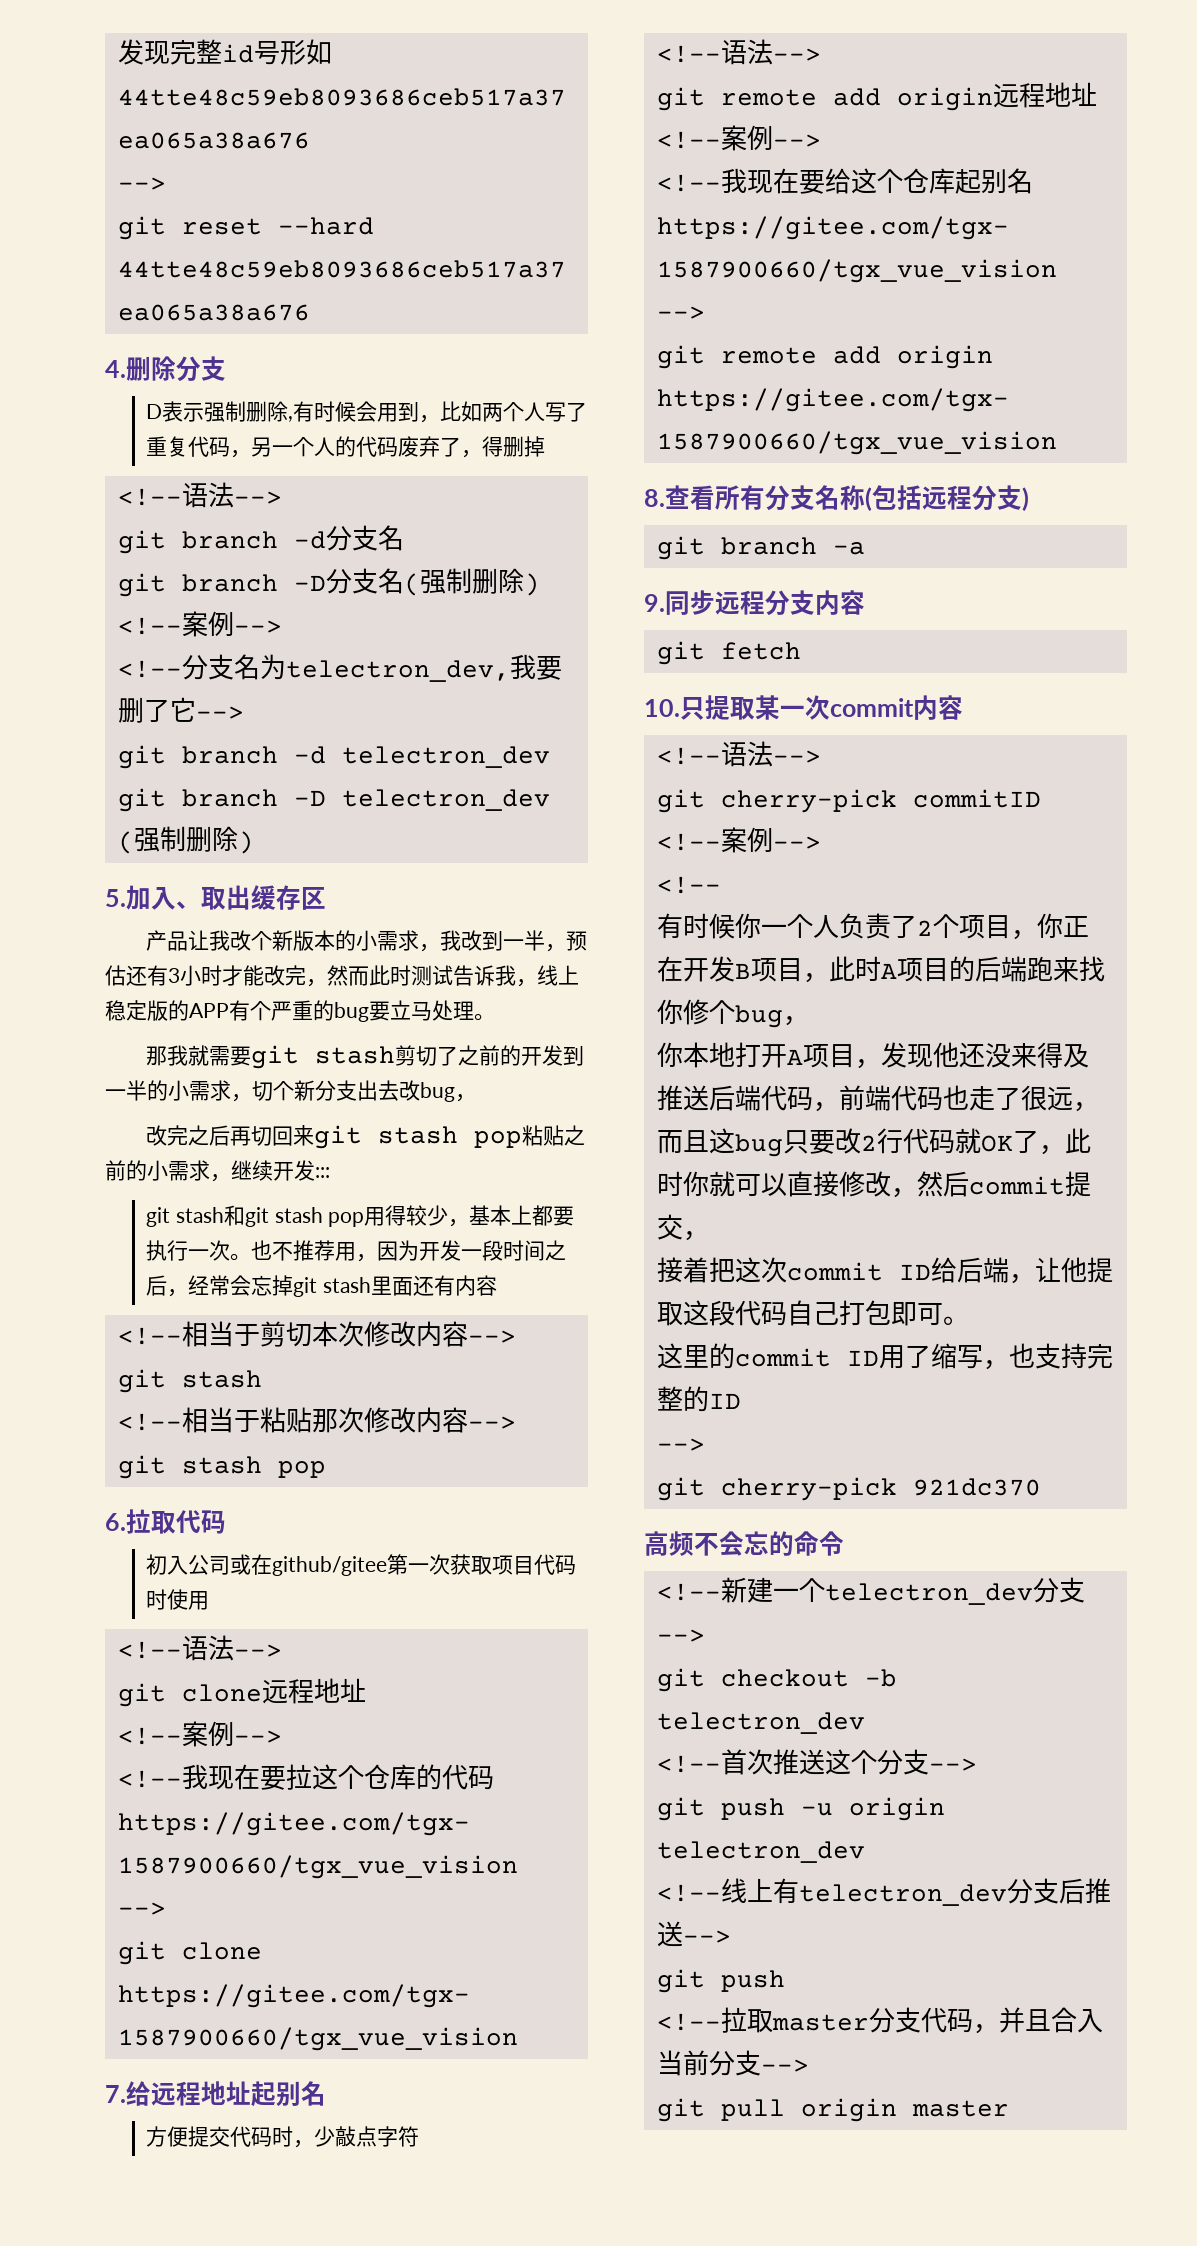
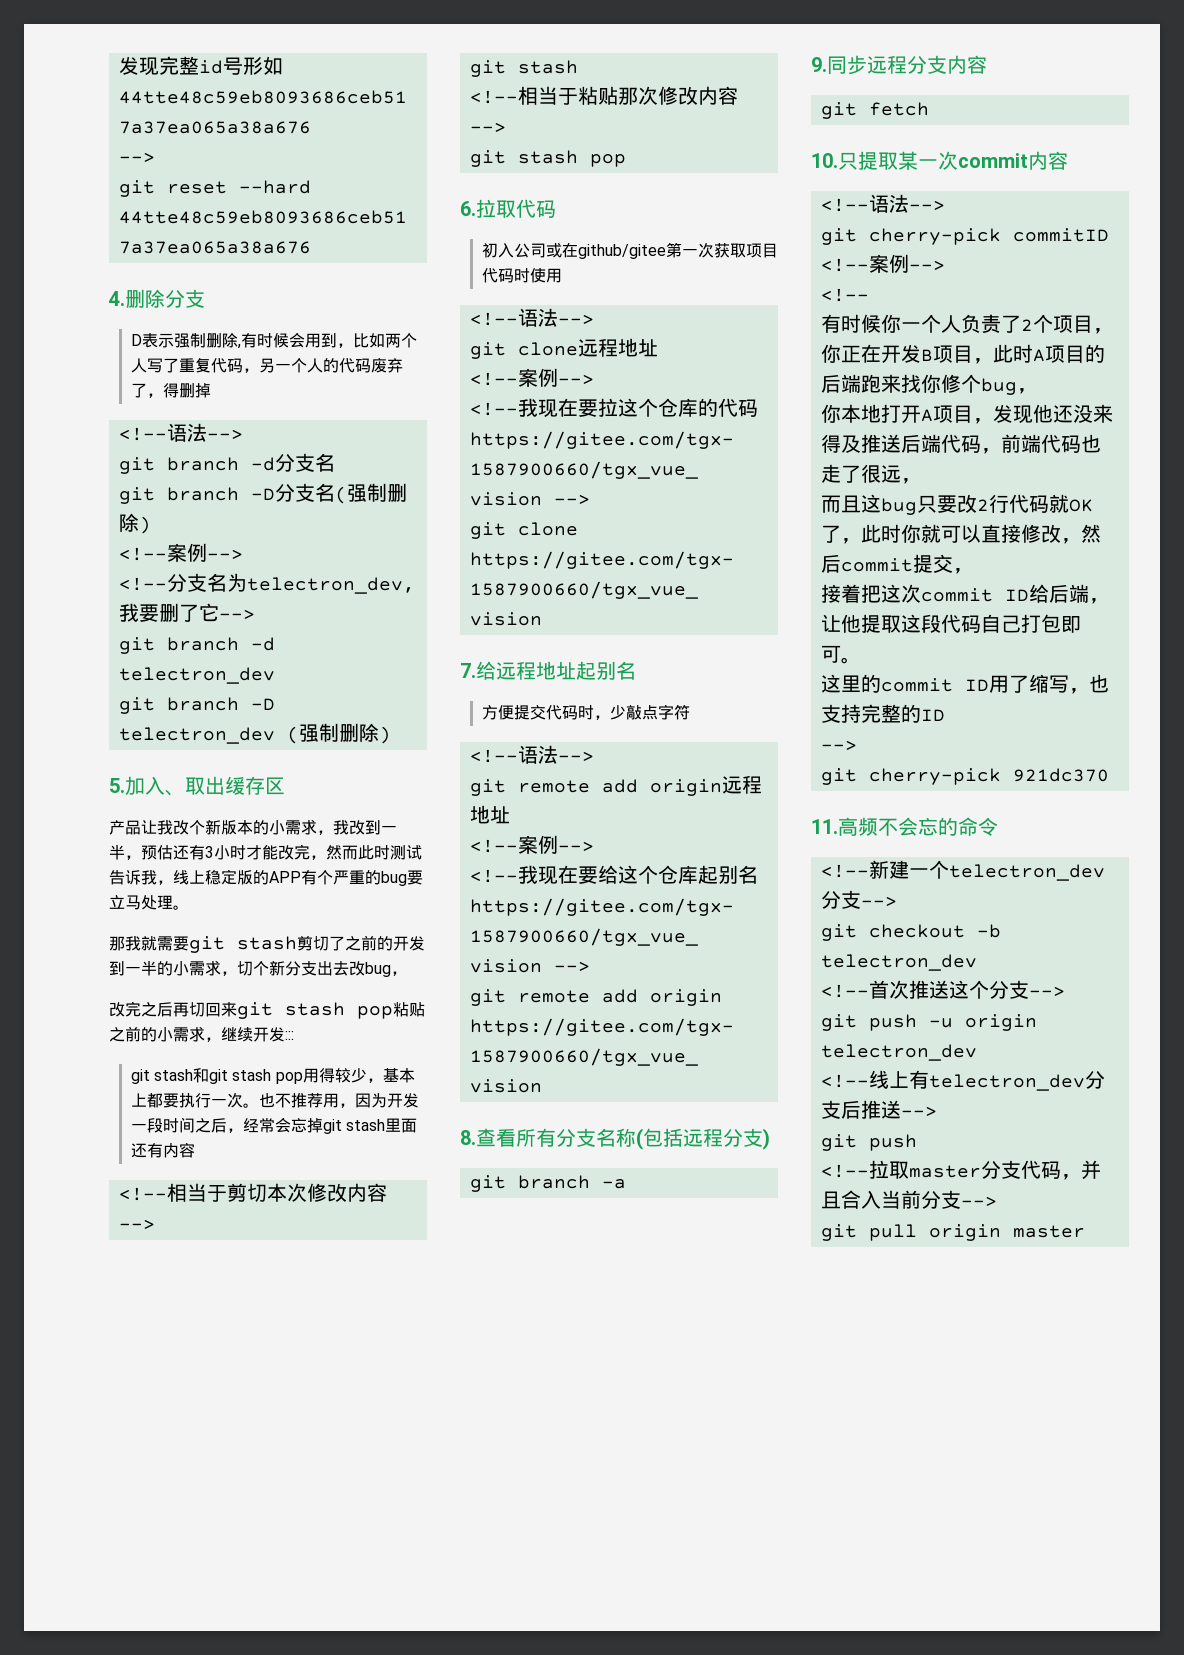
(1041, 1487) none -> [811,819,838,834] 11.

